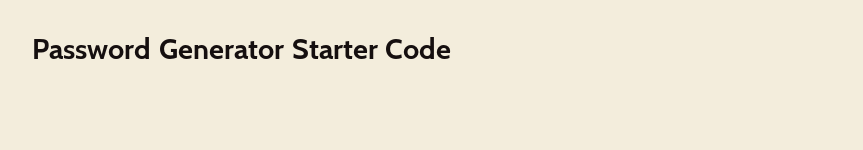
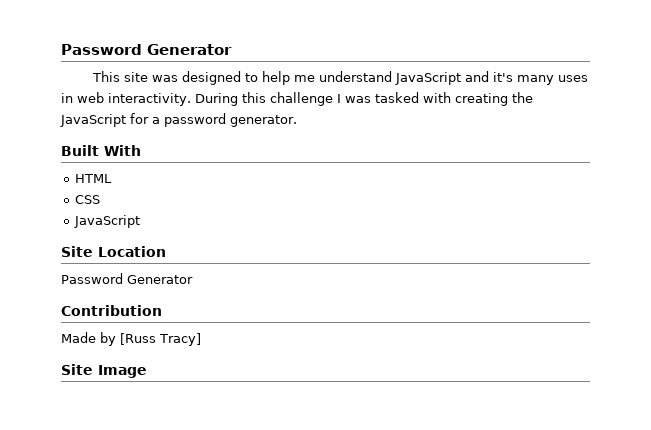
[32,37,452,59] Password Generator Starter Code -> [61,44,232,55] [92,71,589,85] [61,92,533,106] [60,113,297,127] [61,145,141,156] [74,174,112,183] [74,195,100,204] [73,215,140,228] [61,246,166,257] [61,273,193,284] [61,305,162,316] [61,332,201,346] [61,364,147,378] Password Generator // This site was designed to help me understand JavaScript and it's many uses in web interactivity. During this challenge I was tasked with creating the JavaScript for a password generator. // Built With // HTML // CSS // JavaScript // Site Location // Password Generator // Contribution // Made by [Russ Tracy] // Site Image

